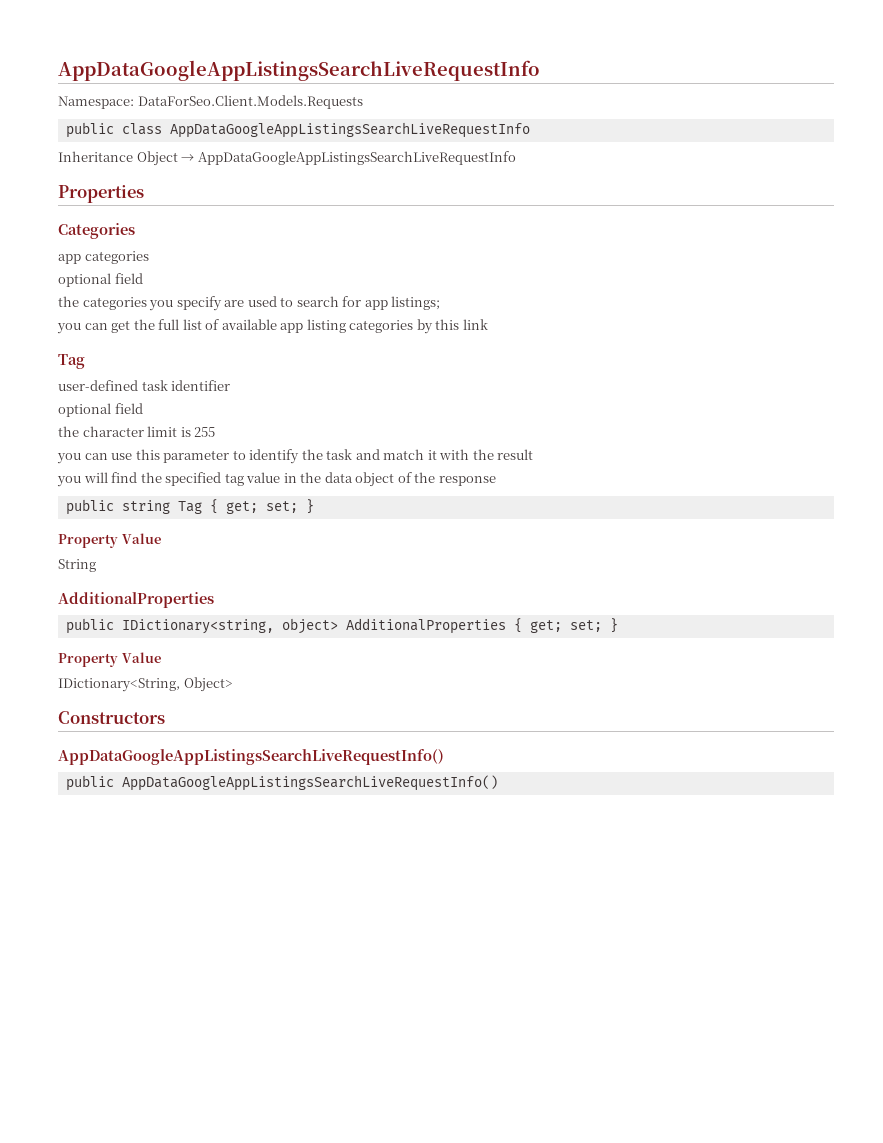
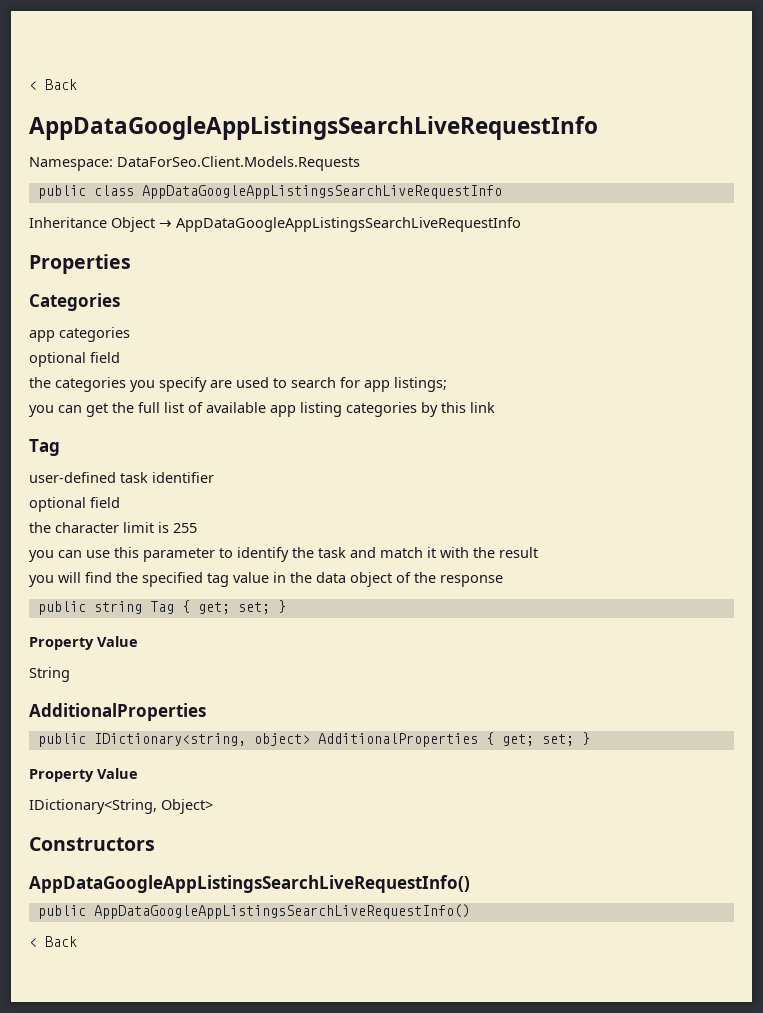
(58, 70) none -> [29,79,77,90] < Back //
(498, 783) none -> [29,936,77,947] // < Back

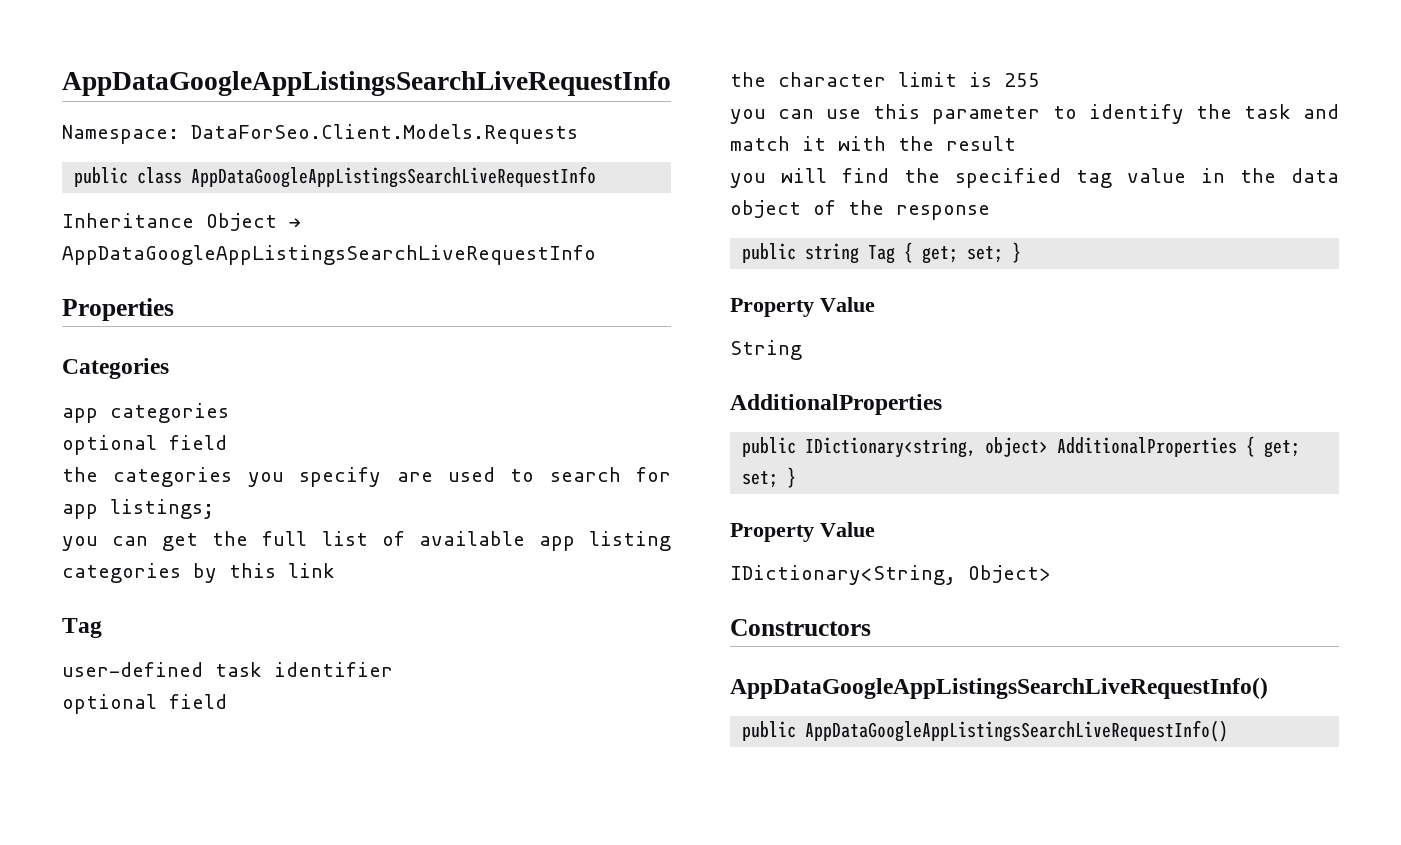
[29,79,77,90] < Back // -> (62, 83) none
[29,936,77,947] // < Back -> (1229, 731) none

